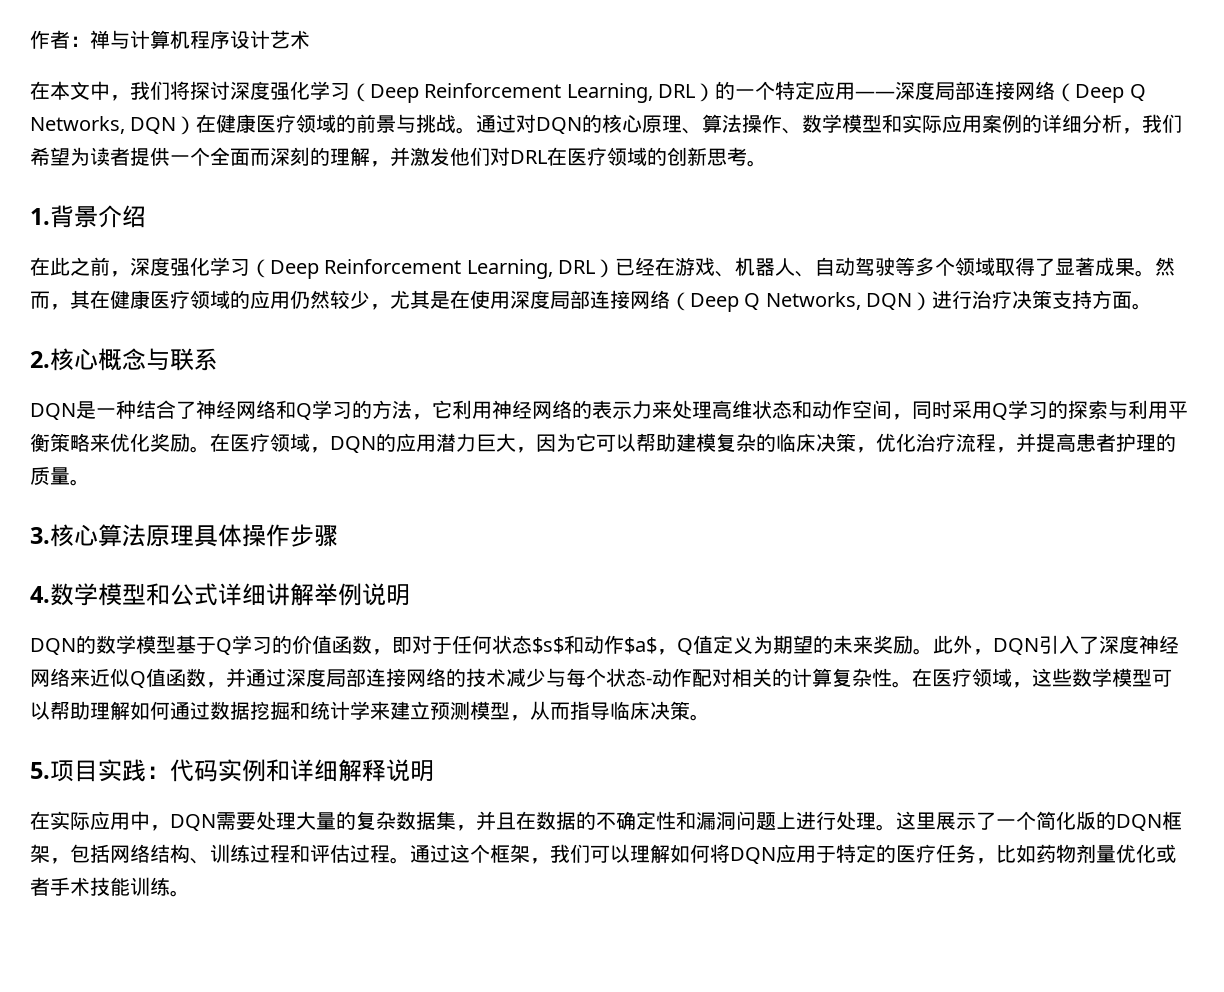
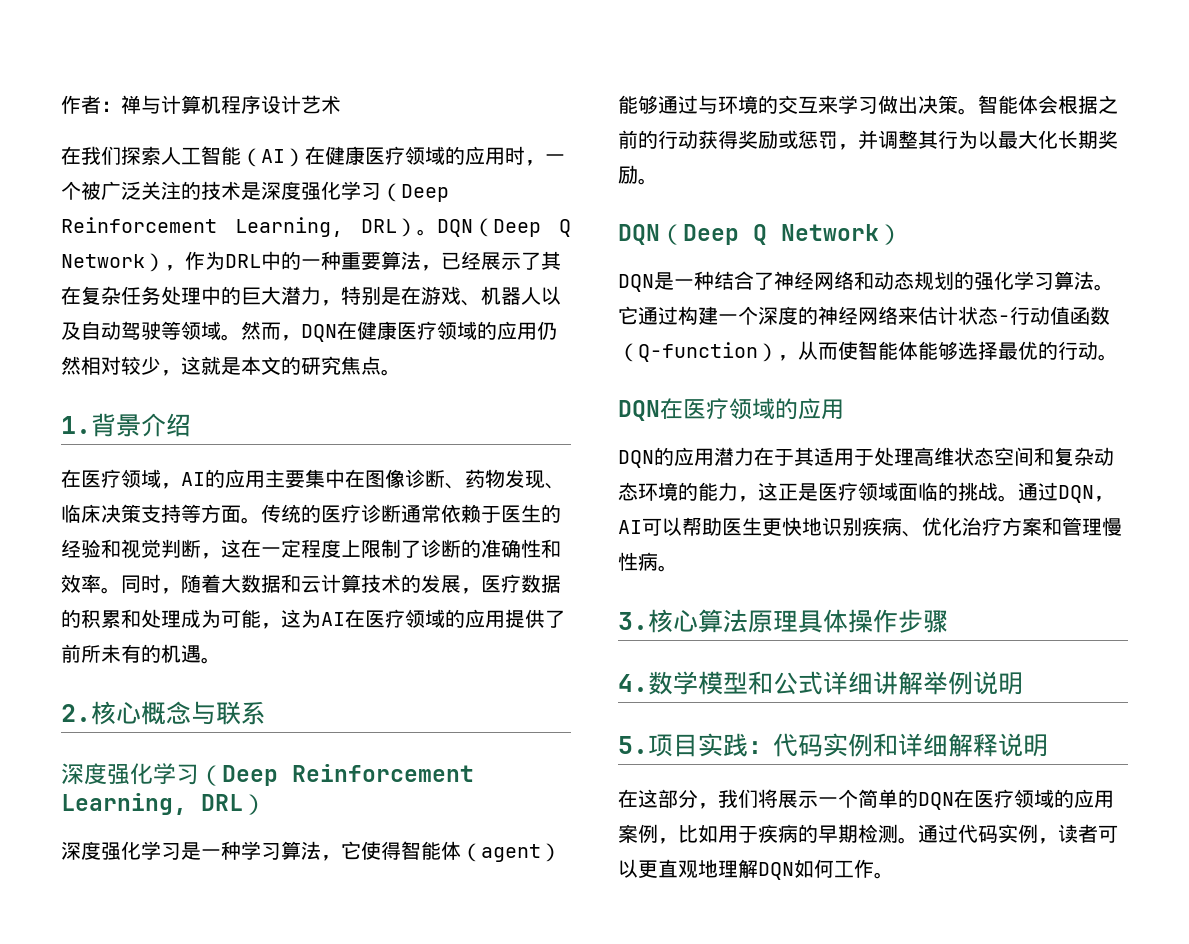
[50,81,1146,103] [30,114,1183,135] [30,147,767,167] [30,205,146,228] [30,257,1176,279] [30,290,1153,312] [30,348,218,371] 本文中，我们将探讨深度强化学习（Deep Reinforcement Learning, DRL）的一个特定应用——深度局部连接网络（Deep Q Networks, DQN）在健康医疗领域的前景与挑战。通过对DQN的核心原理、算法操作、数学模型和实际应用案例的详细分析，我们希望为读者提供一个全面而深刻的理解，并激发他们对DRL在医疗领域的创新思考。 // 1.背景介绍 // 在此之前，深度强化学习（Deep Reinforcement Learning, DRL）已经在游戏、机器人、自动驾驶等多个领域取得了显著成果。然而，其在健康医疗领域的应用仍然较少，尤其是在使用深度局部连接网络（Deep Q Networks, DQN）进行治疗决策支持方面。 // 2.核心概念与联系 -> [81,146,565,167] [61,181,449,202] [61,217,571,237] [61,251,561,272] [61,286,561,306] [61,321,557,342] [61,356,401,376] [61,413,191,437] [61,469,565,489] [61,504,561,524] [61,539,561,559] [61,574,561,594] [61,609,565,629] [61,644,221,664] [61,701,266,725] [61,763,474,786] [61,793,266,815] [61,841,561,862] [618,95,1118,115] [618,130,1118,150] [618,165,658,185] [618,224,902,245] 我们探索人工智能（AI）在健康医疗领域的应用时，一个被广泛关注的技术是深度强化学习（Deep Reinforcement Learning, DRL）。DQN（Deep Q Network），作为DRL中的一种重要算法，已经展示了其在复杂任务处理中的巨大潜力，特别是在游戏、机器人以及自动驾驶等领域。然而，DQN在健康医疗领域的应用仍然相对较少，这就是本文的研究焦点。 // 1.背景介绍 // 在医疗领域，AI的应用主要集中在图像诊断、药物发现、临床决策支持等方面。传统的医疗诊断通常依赖于医生的经验和视觉判断，这在一定程度上限制了诊断的准确性和效率。同时，随着大数据和云计算技术的发展，医疗数据的积累和处理成为可能，这为AI在医疗领域的应用提供了前所未有的机遇。 // 2.核心概念与联系 // 深度强化学习（Deep Reinforcement Learning, DRL） // 深度强化学习是一种学习算法，它使得智能体（agent）能够通过与环境的交互来学习做出决策。智能体会根据之前的行动获得奖励或惩罚，并调整其行为以最大化长期奖励。 // DQN（Deep Q Network）
[296,400,1188,420] [30,433,1176,453] [30,466,70,485] Q学习的方法，它利用神经网络的表示力来处理高维状态和动作空间，同时采用Q学习的探索与利用平衡策略来优化奖励。在医疗领域，DQN的应用潜力巨大，因为它可以帮助建模复杂的临床决策，优化治疗流程，并提高患者护理的质量 -> [874,271,1114,291] [618,306,1110,325] [618,341,1118,362] [618,398,844,421] [618,447,1114,468] [618,482,1114,503] [618,517,1122,537] [618,552,658,571] 动态规划的强化学习算法。它通过构建一个深度的神经网络来估计状态-行动值函数（Q-function），从而使智能体能够选择最优的行动。 // DQN在医疗领域的应用 // DQN的应用潜力在于其适用于处理高维状态空间和复杂动态环境的能力，这正是医疗领域面临的挑战。通过DQN，AI可以帮助医生更快地识别疾病、优化治疗方案和管理慢性病
[30,635,1179,655] [30,668,1172,688] [30,701,710,721] // DQN的数学模型基于Q学习的价值函数，即对于任何状态$s$和动作$a$，Q值定义为期望的未来奖励。此外，DQN引入了深度神经网络来近似Q值函数，并通过深度局部连接网络的技术减少与每个状态-动作配对相关的计算复杂性。在医疗领域，这些数学模型可以帮助理解如何通过数据挖掘和统计学来建立预测模型，从而指导临床决策。 -> (1023, 683) none
[50,811,1182,831] [30,844,1176,864] [30,877,170,896] 实际应用中，DQN需要处理大量的复杂数据集，并且在数据的不确定性和漏洞问题上进行处理。这里展示了一个简化版的DQN框架，包括网络结构、训练过程和评估过程。通过这个框架，我们可以理解如何将DQN应用于特定的医疗任务，比如药物剂量优化或者手术技能训练 -> [638,789,1114,810] [618,824,1118,844] [618,859,874,880] 这部分，我们将展示一个简单的DQN在医疗领域的应用案例，比如用于疾病的早期检测。通过代码实例，读者可以更直观地理解DQN如何工作

